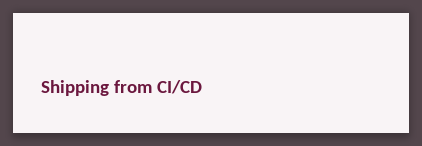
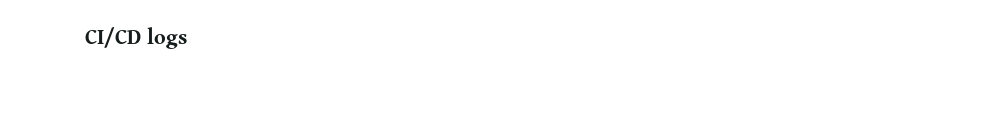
[41,80,203,96] Shipping from CI/CD -> [85,27,187,49] CI/CD logs

